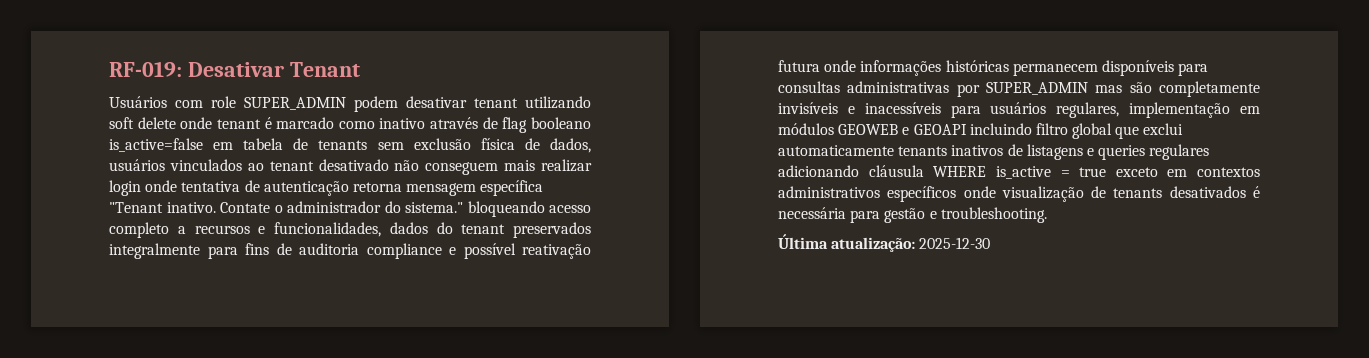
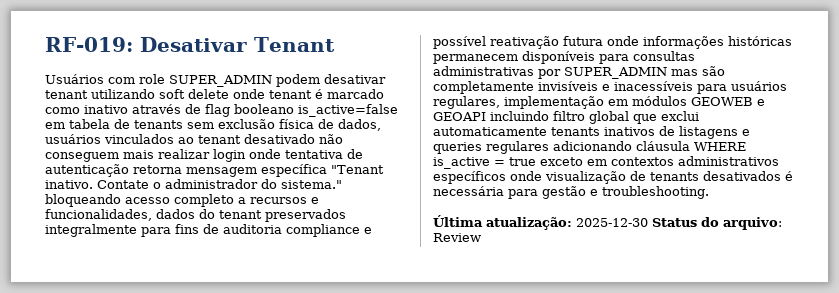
(991, 243) none -> [652,217,782,230] [433,233,481,242] Status do arquivo: Review

